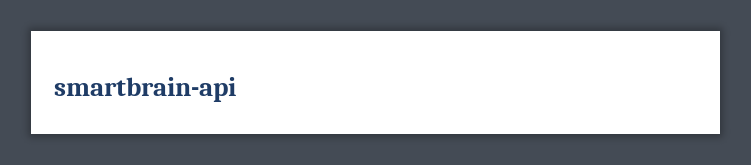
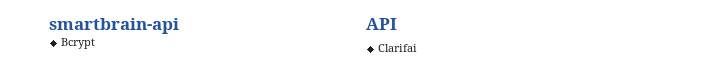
(236, 89) none -> [61,38,96,49] [366,18,397,30] [378,44,418,52] // Bcrypt // API // Clarifai

